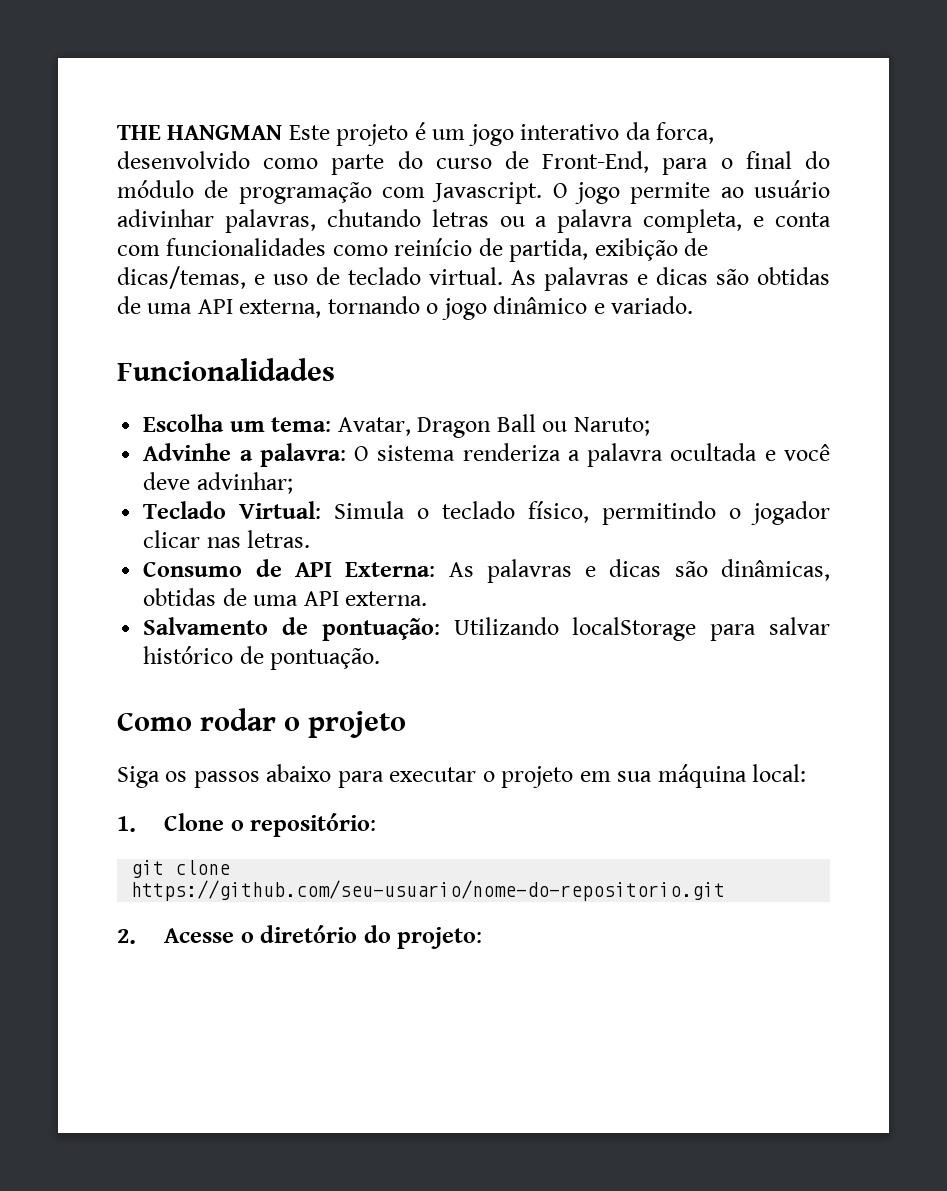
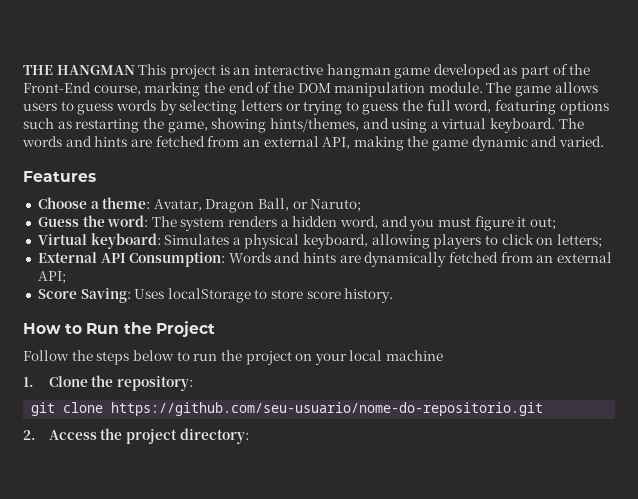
[288,122,715,146] [117,151,831,175] [117,180,830,204] [117,209,831,233] [117,238,709,262] [117,266,830,291] [117,296,694,320] [117,358,335,381] [143,414,650,438] [143,443,830,467] [143,472,293,494] [143,501,830,525] [143,530,311,548] [143,559,830,583] [143,588,428,606] [143,617,830,641] [143,646,381,670] [117,708,407,738] [117,764,807,788] Este projeto é um jogo interativo da forca, desenvolvido como parte do curso de Front-End, para o final do módulo de programação com Javascript. O jogo permite ao usuário adivinhar palavras, chutando letras ou a palavra completa, e conta com funcionalidades como reinício de partida, exibição de dicas/temas, e uso de teclado virtual. As palavras e dicas são obtidas de uma API externa, tornando o jogo dinâmico e variado. // Funcionalidades // Escolha um tema: Avatar, Dragon Ball ou Naruto; // Advinhe a palavra: O sistema renderiza a palavra ocultada e você deve advinhar; // Teclado Virtual: Simula o teclado físico, permitindo o jogador clicar nas letras. // Consumo de API Externa: As palavras e dicas são dinâmicas, obtidas de uma API externa. // Salvamento de pontuação: Utilizando localStorage para salvar histórico de pontuação. // Como rodar o projeto // Siga os passos abaixo para executar o projeto em sua máquina local: -> [138,64,591,79] [23,82,598,97] [23,100,609,115] [23,118,584,133] [22,136,605,151] [23,171,96,182] [37,197,362,213] [37,215,556,231] [37,233,602,249] [37,252,612,267] [37,271,66,284] [37,288,394,303] [23,321,215,337] [23,350,444,365] This project is an interactive hangman game developed as part of the Front-End course, marking the end of the DOM manipulation module. The game allows users to guess words by selecting letters or trying to guess the full word, featuring options such as restarting the game, showing hints/themes, and using a virtual keyboard. The words and hints are fetched from an external API, making the game dynamic and varied. // Features // Choose a theme: Avatar, Dragon Ball, or Naruto; // Guess the word: The system renders a hidden word, and you must figure it out; // Virtual keyboard: Simulates a physical keyboard, allowing players to click on letters; // External API Consumption: Words and hints are dynamically fetched from an external API; // Score Saving: Uses localStorage to store score history. // How to Run the Project // Follow the steps below to run the project on your local machine
[230,813,377,837] o repositório: -> [91,375,193,391] the repository:
[164,925,483,949] Acesse o diretório do projeto: -> [48,428,249,444] Access the project directory:

